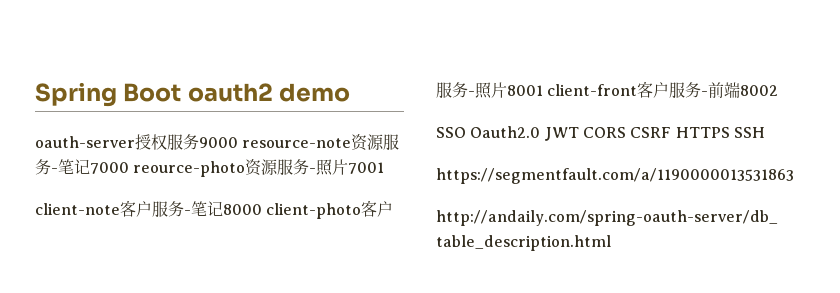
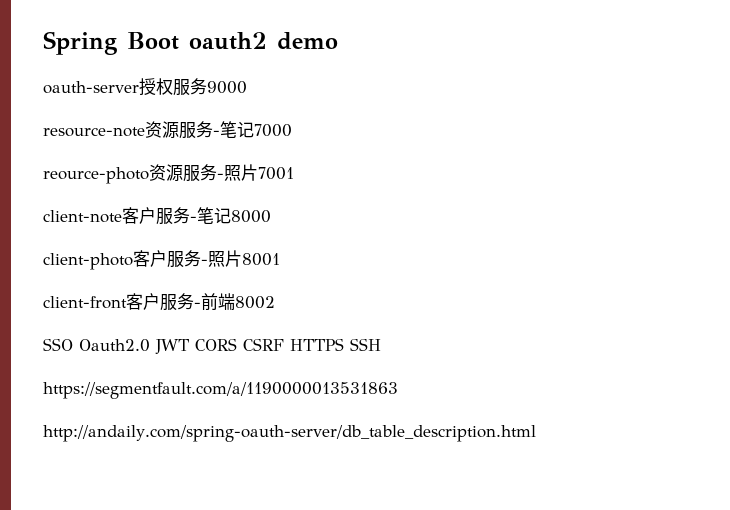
(238, 142) none -> (247, 87) //
(129, 168) none -> (292, 130) //
(262, 209) none -> (271, 216) //
(543, 90) none -> (280, 259) //

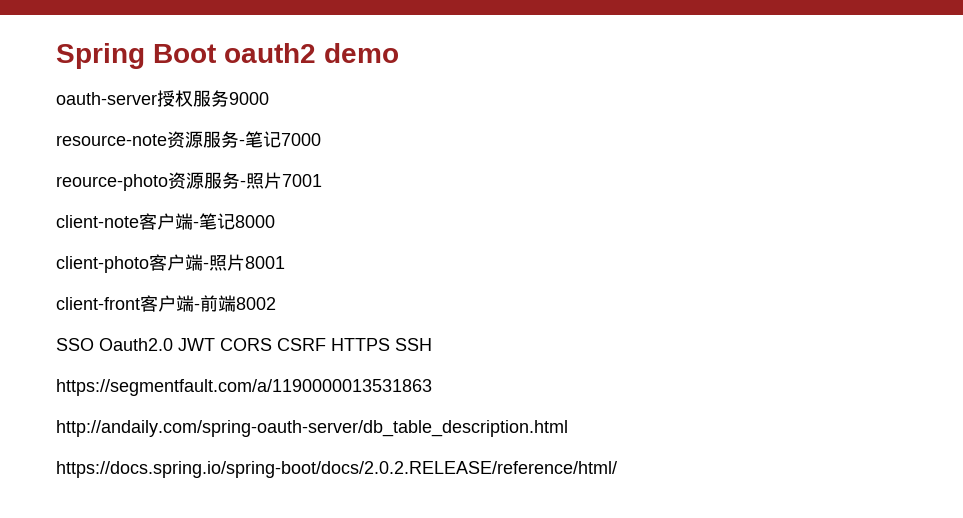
[156,207,190,225] 服务 -> [175,213,193,230] 端
[167,250,201,268] 服务 -> [185,254,203,271] 端
[160,293,194,311] 服务 -> [176,295,194,312] 端
(536, 433) none -> [56,461,617,478] // https://docs.spring.io/spring-boot/docs/2.0.2.RELEASE/reference/html/

